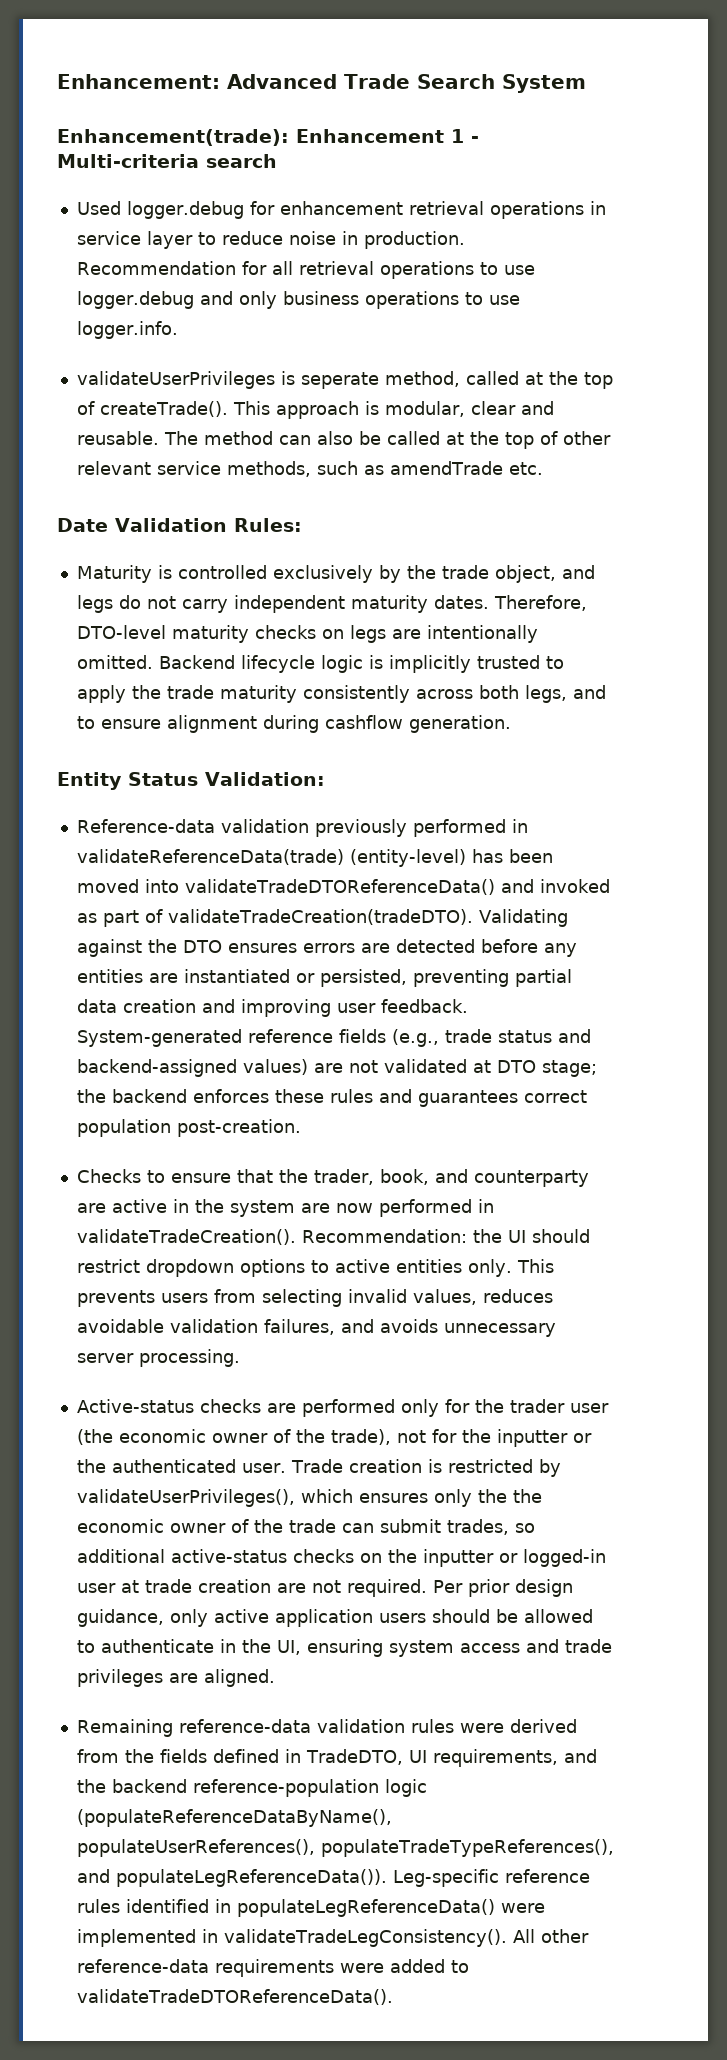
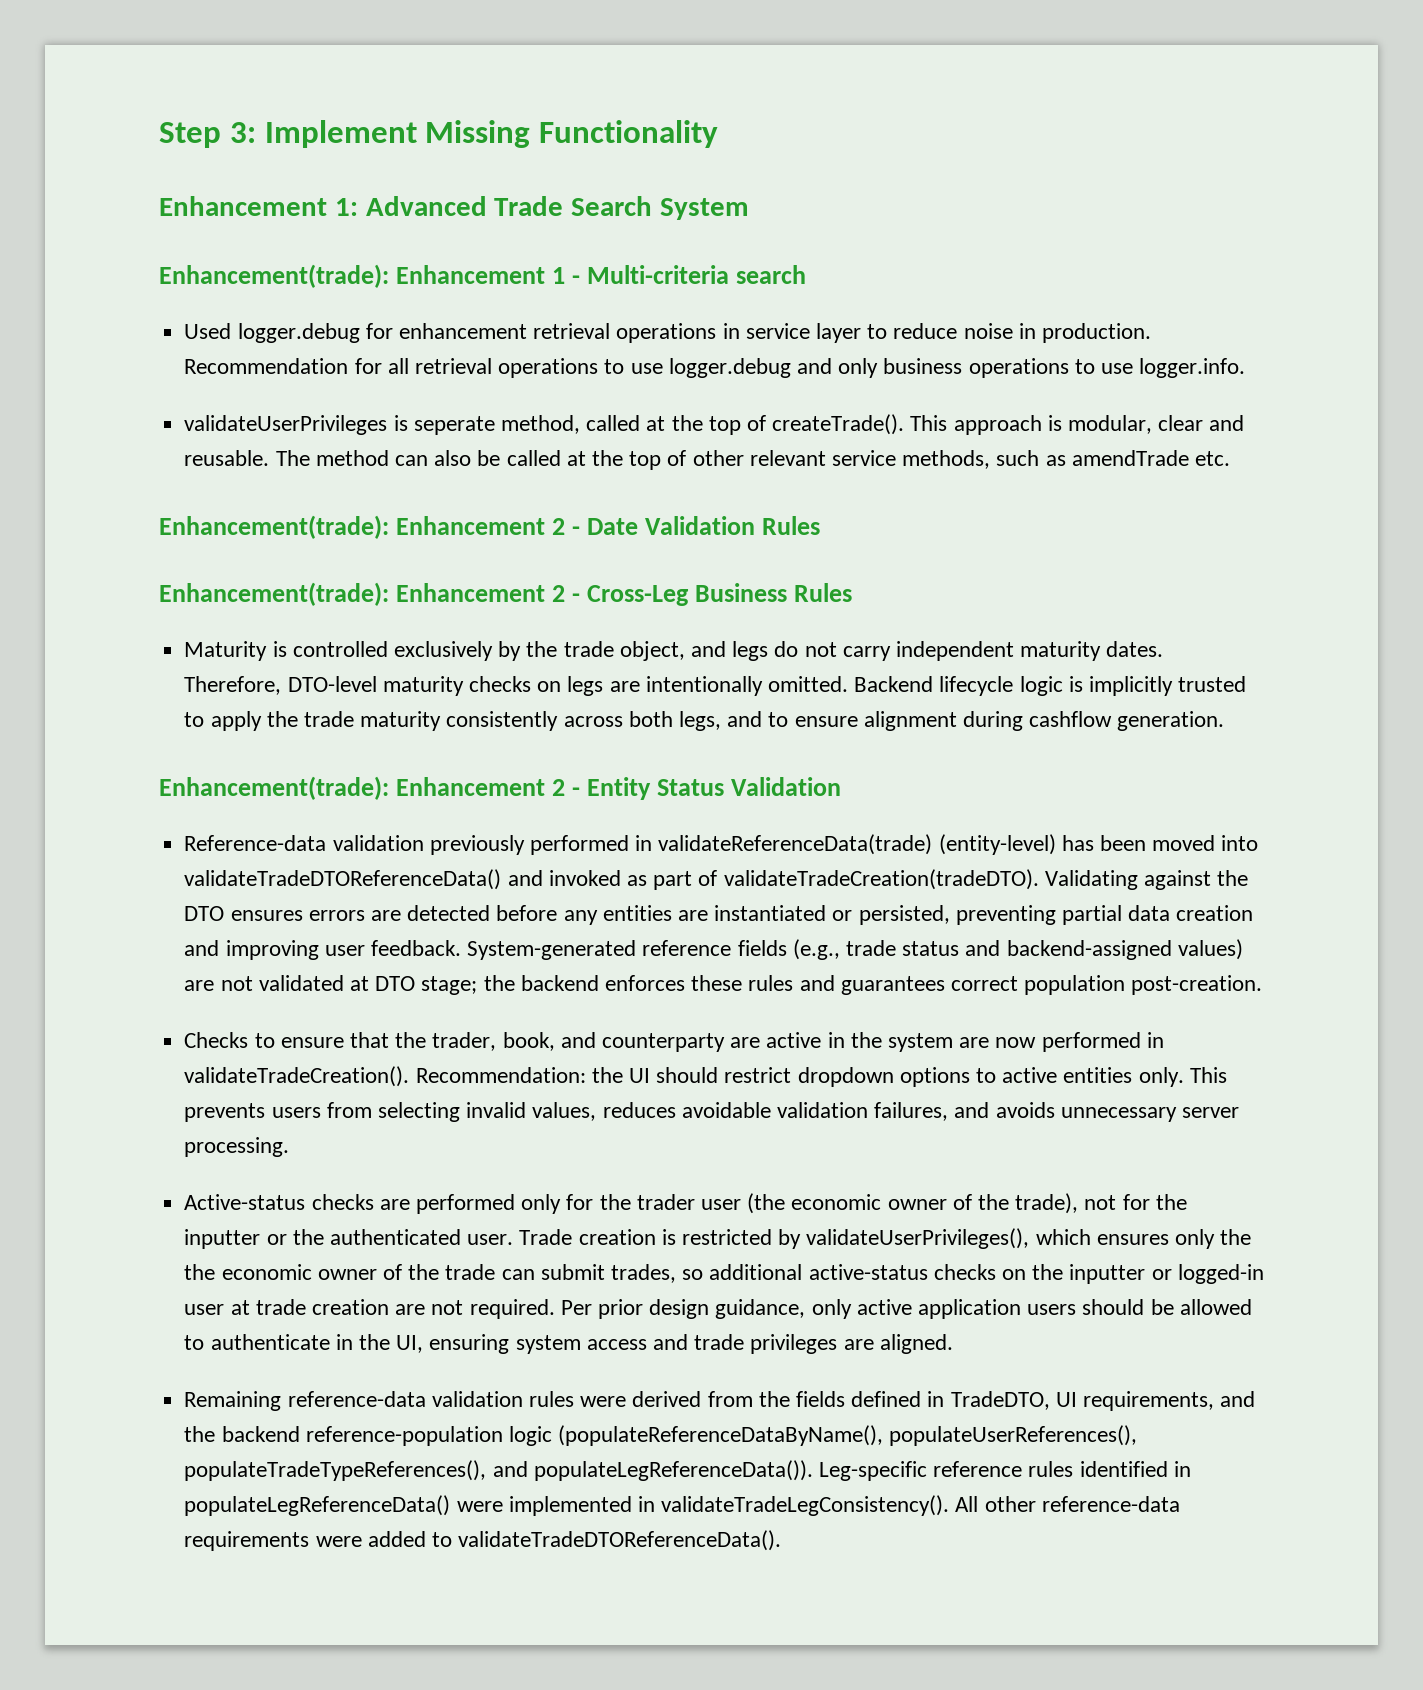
[57,74,220,89] Enhancement: -> [159,120,719,148] [159,196,358,216] Step 3: Implement Missing Functionality // Enhancement 1:
[57,518,302,532] Date Validation Rules: -> [159,515,821,539] [159,582,853,606] Enhancement(trade): Enhancement 2 - Date Validation Rules // Enhancement(trade): Enhancement 2 - Cross-Leg Business Rules
(511, 724) none -> [159,776,581,800] Enhancement(trade): Enhancement 2 -
[205,772,325,786] Validation: -> [731,777,842,796] Validation

